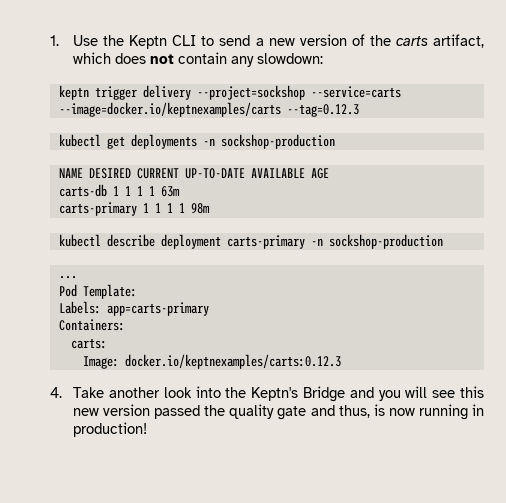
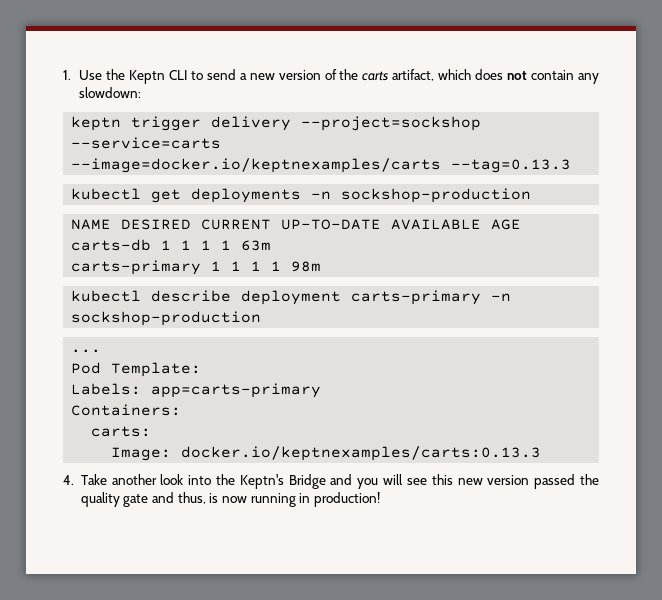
[286,104,359,117] --tag=0.12.3 -> [451,159,572,173] --tag=0.13.3
[124,354,341,369] docker.io/keptnexamples/carts:0.12.3 -> [181,446,542,461] docker.io/keptnexamples/carts:0.13.3

